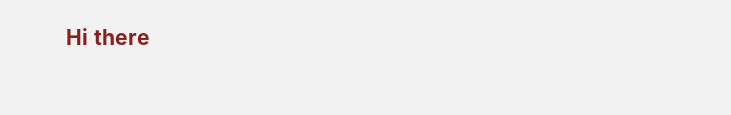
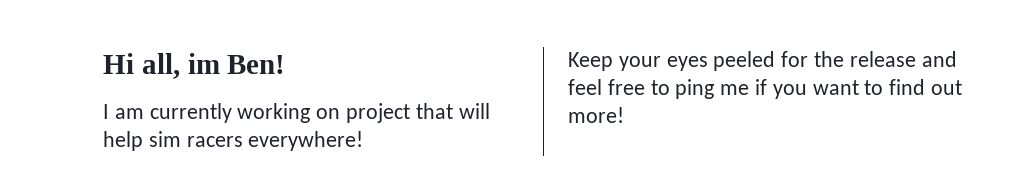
[93,29,150,45] there -> [141,53,286,79] [103,103,490,123] [103,131,364,151] [568,51,957,71] [568,79,963,99] [568,107,624,123] all, im Ben! // I am currently working on project that will help sim racers everywhere! // Keep your eyes peeled for the release and feel free to ping me if you want to find out more!

